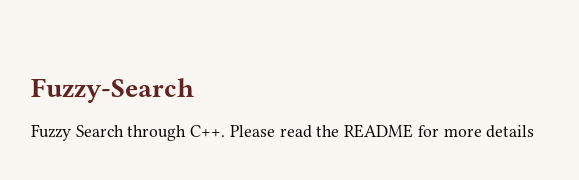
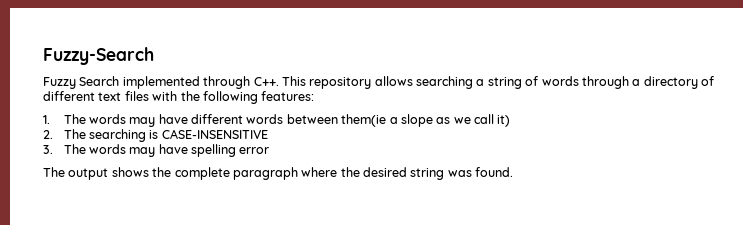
(124, 131) none -> [122,76,200,89] implemented
[229,124,535,138] Please read the README for more details -> [281,76,714,89] [43,91,315,104] [43,114,511,127] [43,129,268,142] [43,144,270,157] [43,167,514,180] This repository allows searching a string of words through a directory of different text files with the following features: // 1. The words may have different words between them(ie a slope as we call it) // 2. The searching is CASE-INSENSITIVE // 3. The words may have spelling error // The output shows the complete paragraph where the desired string was found.

